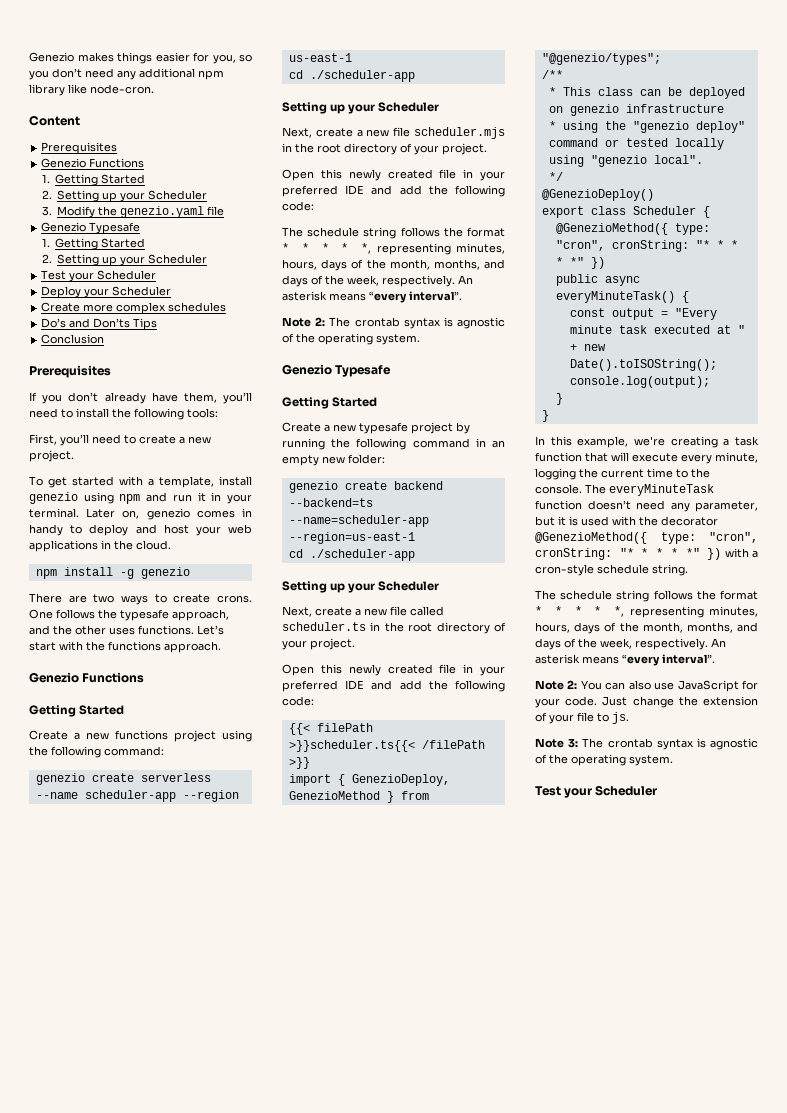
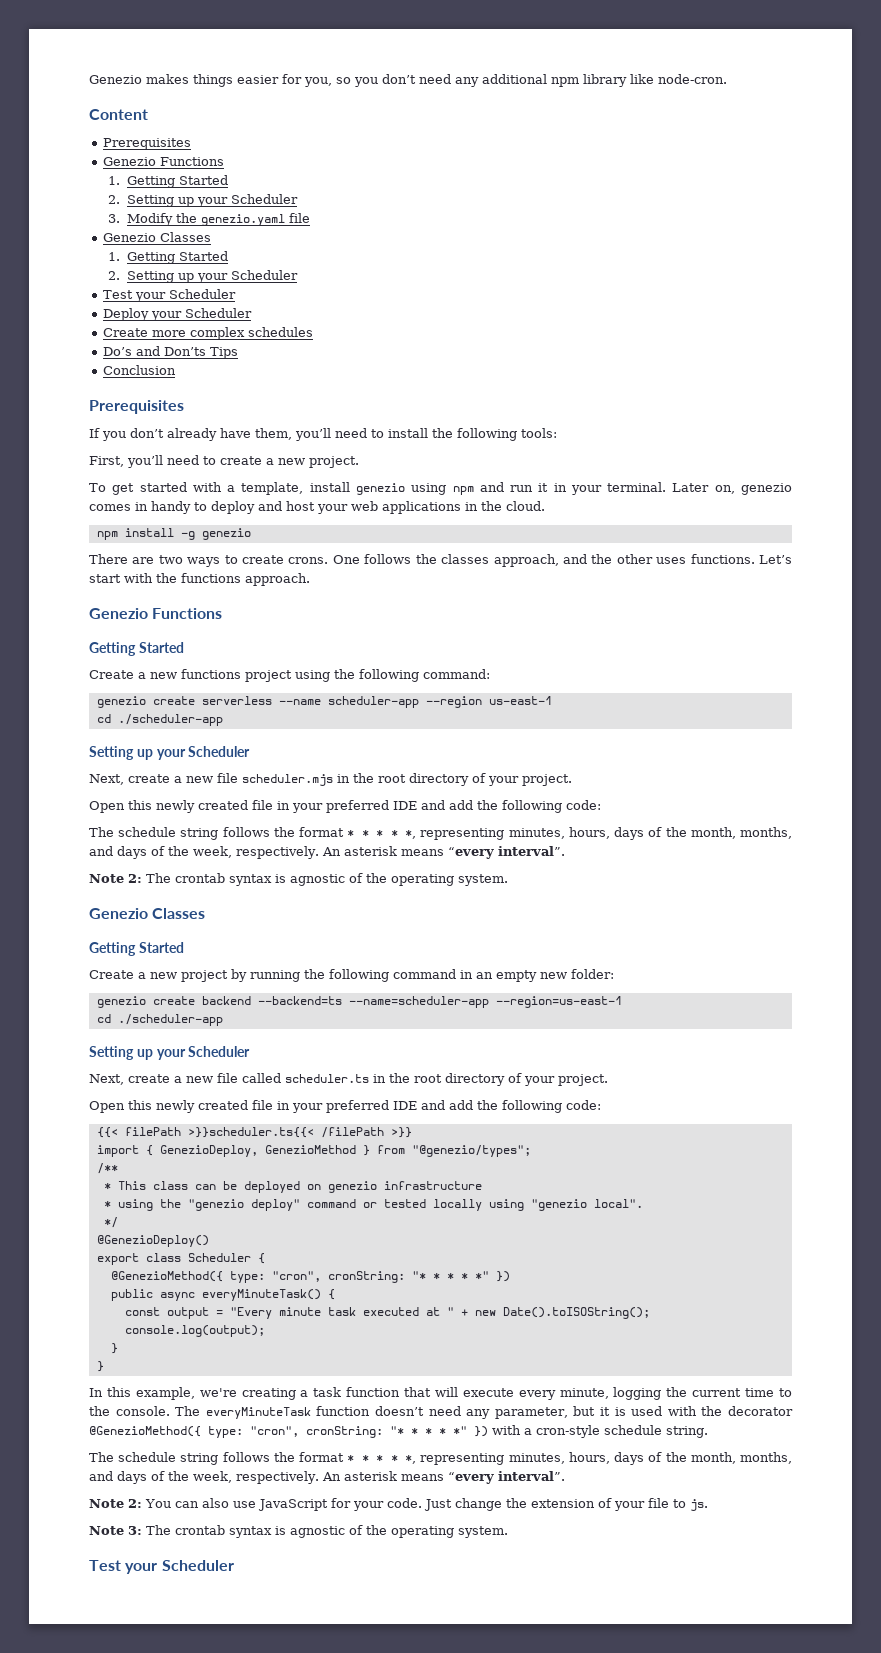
[89,222,141,234] Typesafe -> [159,232,211,242] Classes
[120,609,169,621] typesafe -> [441,554,490,564] classes
[335,365,392,377] [282,397,378,409] [282,422,408,434] Typesafe // Getting Started // Create a new typesafe -> [152,908,206,919] [89,942,184,956] [89,970,177,979] Classes // Getting Started // Create a new

